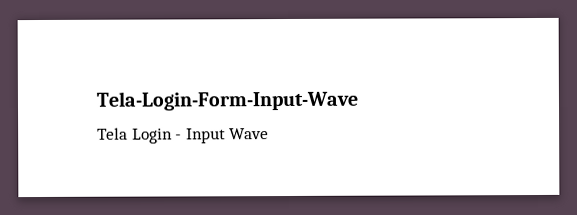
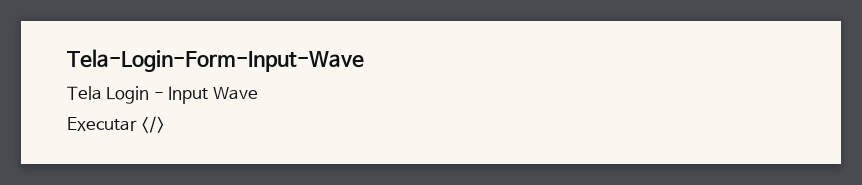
(270, 134) none -> [67,116,166,133] // Executar </>

